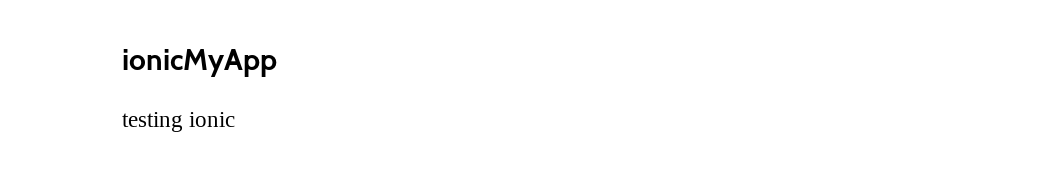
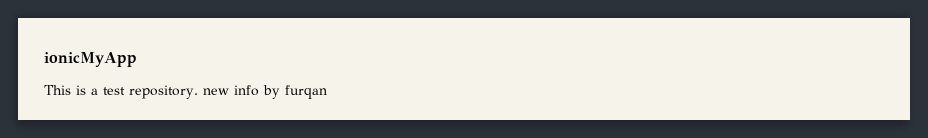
[122,112,236,132] testing ionic -> [44,85,327,99] This is a test repository. new info by furqan

